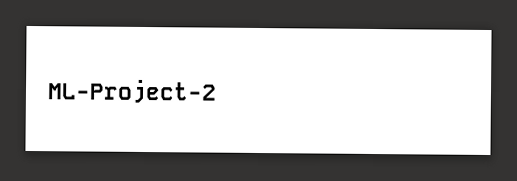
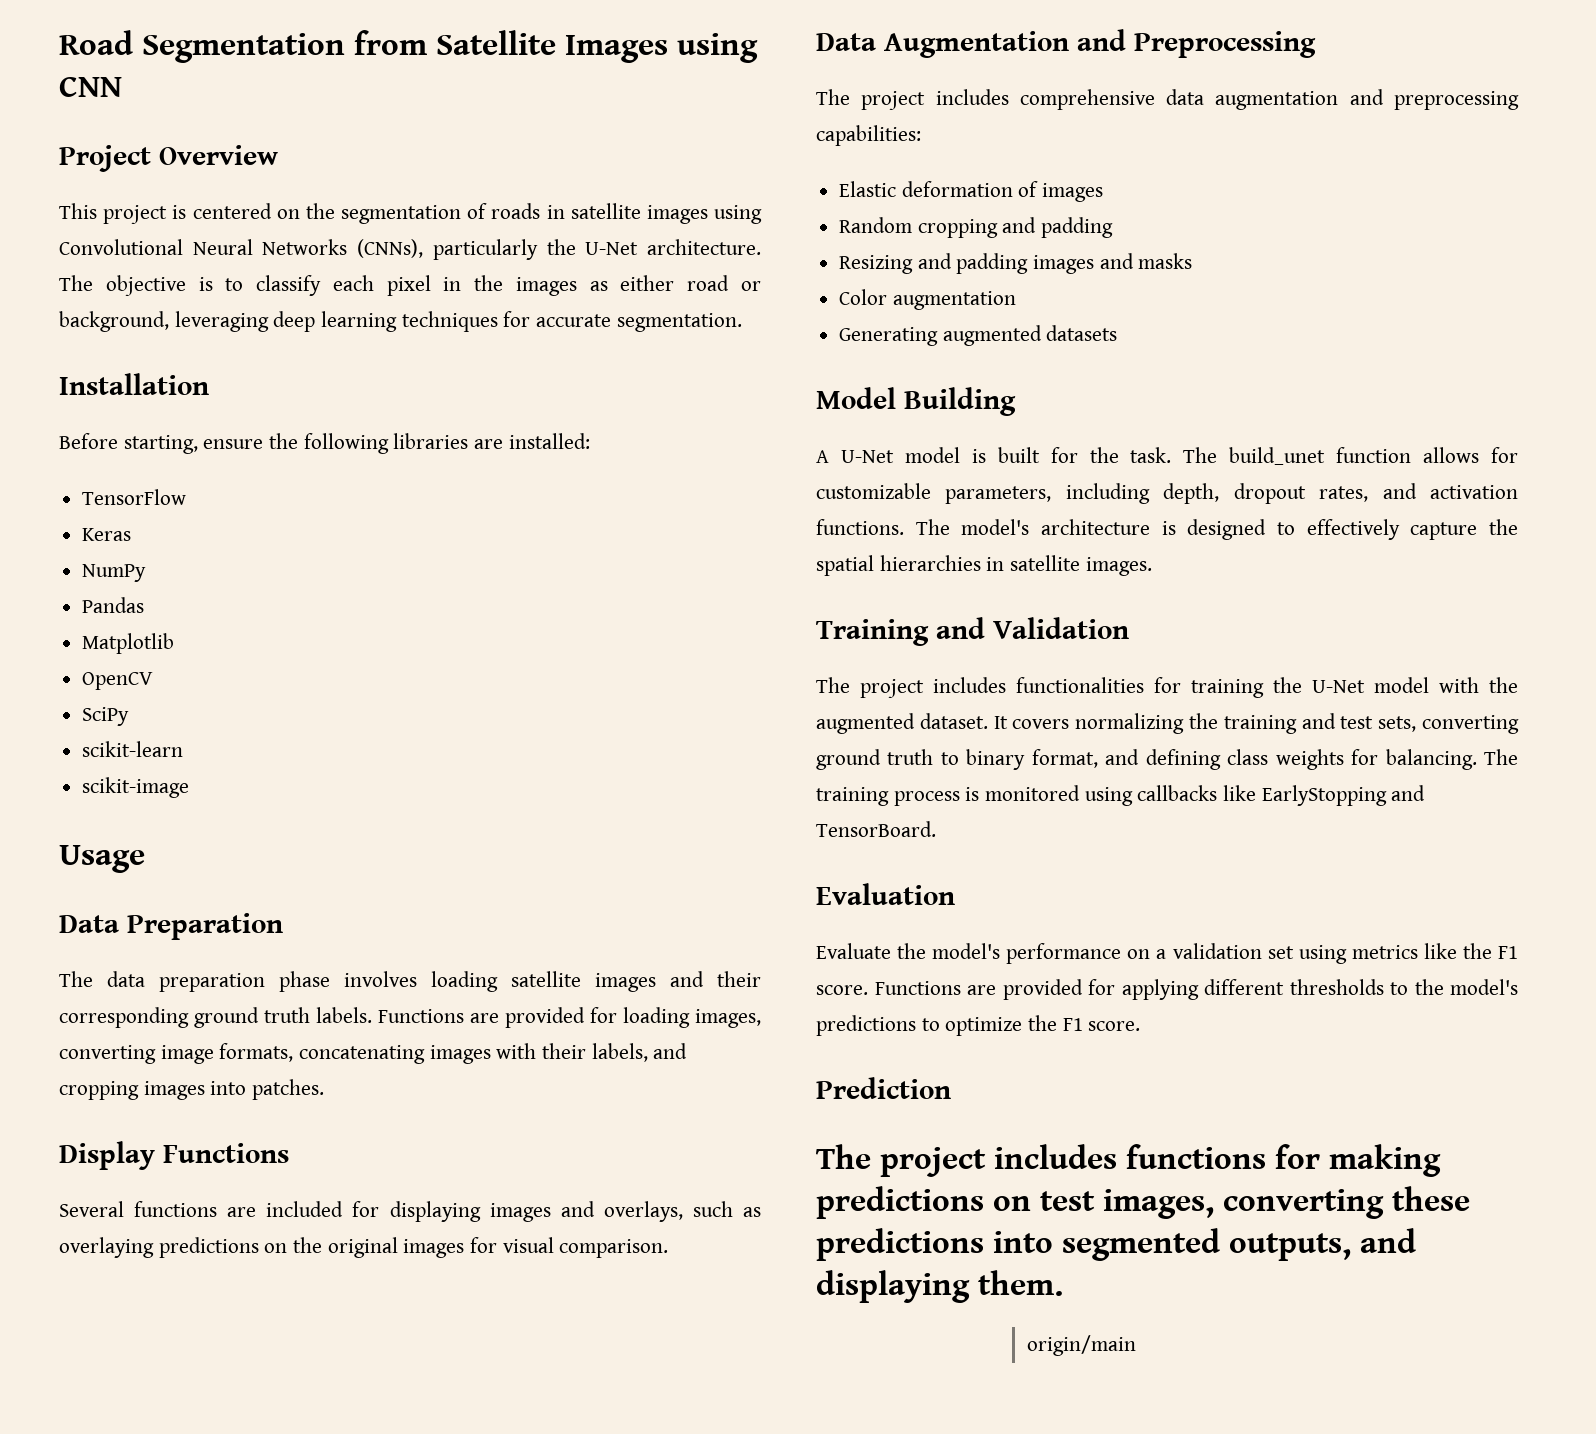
[47,79,217,104] ML-Project-2 -> [59,30,758,63] [59,76,122,97] [59,145,278,172] [59,203,762,224] [59,239,761,260] [59,275,761,296] [59,311,742,332] [59,373,209,395] [59,433,590,454] [82,489,187,505] [82,528,132,541] [82,564,147,582] [82,597,145,613] [82,633,175,654] [82,672,154,690] [82,707,130,726] [82,741,184,757] [82,777,190,798] [59,845,145,873] [59,913,283,940] [59,971,761,992] [59,1007,761,1028] [59,1043,688,1064] [59,1079,325,1100] [59,1141,289,1170] [59,1201,762,1222] [59,1237,669,1258] [816,29,1316,58] [816,89,1519,110] [816,125,921,146] [839,181,1104,202] [839,217,1114,238] [839,253,1193,274] [839,289,1016,310] [839,325,1118,346] [816,387,1016,416] [816,447,1518,465] [816,483,1518,504] [816,519,1518,540] [816,555,1152,576] [816,617,1129,646] [816,677,1518,698] [816,713,1519,734] [816,749,1518,770] [816,785,1426,806] [816,821,936,837] [816,883,955,905] [816,943,1518,964] [816,979,1518,1000] [816,1015,1141,1036] [816,1077,951,1099] [816,1144,1441,1177] [816,1186,1470,1219] [816,1228,1416,1261] [816,1270,1063,1303] [1026,1335,1136,1356] Road Segmentation from Satellite Images using CNN // Project Overview // This project is centered on the segmentation of roads in satellite images using Convolutional Neural Networks (CNNs), particularly the U-Net architecture. The objective is to classify each pixel in the images as either road or background, leveraging deep learning techniques for accurate segmentation. // Installation // Before starting, ensure the following libraries are installed: // TensorFlow // Keras // NumPy // Pandas // Matplotlib // OpenCV // SciPy // scikit-learn // scikit-image // Usage // Data Preparation // The data preparation phase involves loading satellite images and their corresponding ground truth labels. Functions are provided for loading images, converting image formats, concatenating images with their labels, and cropping images into patches. // Display Functions // Several functions are included for displaying images and overlays, such as overlaying predictions on the original images for visual comparison. // Data Augmentation and Preprocessing // The project includes comprehensive data augmentation and preprocessing capabilities: // Elastic deformation of images // Random cropping and padding // Resizing and padding images and masks // Color augmentation // Generating augmented datasets // Model Building // A U-Net model is built for the task. The build_unet function allows for customizable parameters, including depth, dropout rates, and activation functions. The model's architecture is designed to effectively capture the spatial hierarchies in satellite images. // Training and Validation // The project includes functionalities for training the U-Net model with the augmented dataset. It covers normalizing the training and test sets, converting ground truth to binary format, and defining class weights for balancing. The training process is monitored using callbacks like EarlyStopping and TensorBoard. // Evaluation // Evaluate the model's performance on a validation set using metrics like the F1 score. Functions are provided for applying different thresholds to the model's predictions to optimize the F1 score. // Prediction // The project includes functions for making predictions on test images, converting these predictions into segmented outputs, and displaying them. // origin/main

